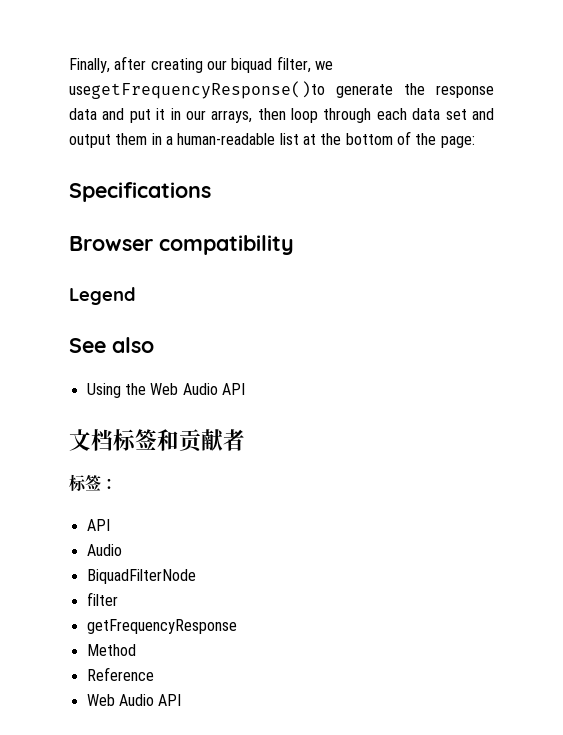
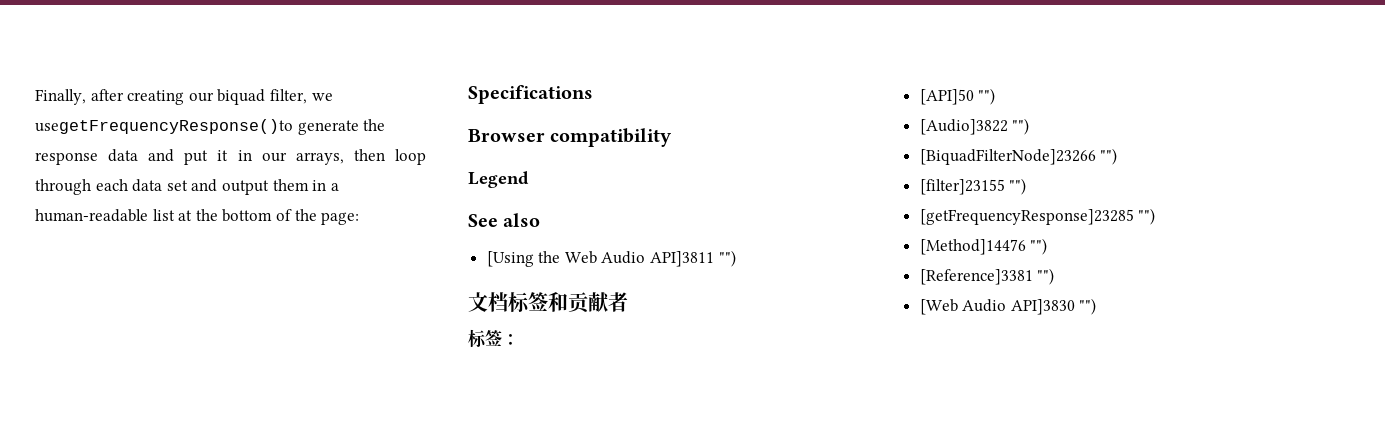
[86,383,121,398] Using -> [486,251,534,267] [Using
[221,383,245,395] API -> [650,250,736,267] API]3811 "")
[86,519,110,531] [86,544,122,556] [86,569,196,584] [86,592,118,606] [86,619,237,634] [86,644,136,656] [86,667,154,681] [86,694,182,706] API // Audio // BiquadFilterNode // filter // getFrequencyResponse // Method // Reference // Web Audio API -> [919,88,996,105] [919,118,1030,135] [919,148,1118,165] [919,178,1027,195] [919,208,1156,225] [919,238,1048,255] [919,268,1055,285] [919,298,1097,315] [API]50 "") // [Audio]3822 "") // [BiquadFilterNode]23266 "") // [filter]23155 "") // [getFrequencyResponse]23285 "") // [Method]14476 "") // [Reference]3381 "") // [Web Audio API]3830 "")

